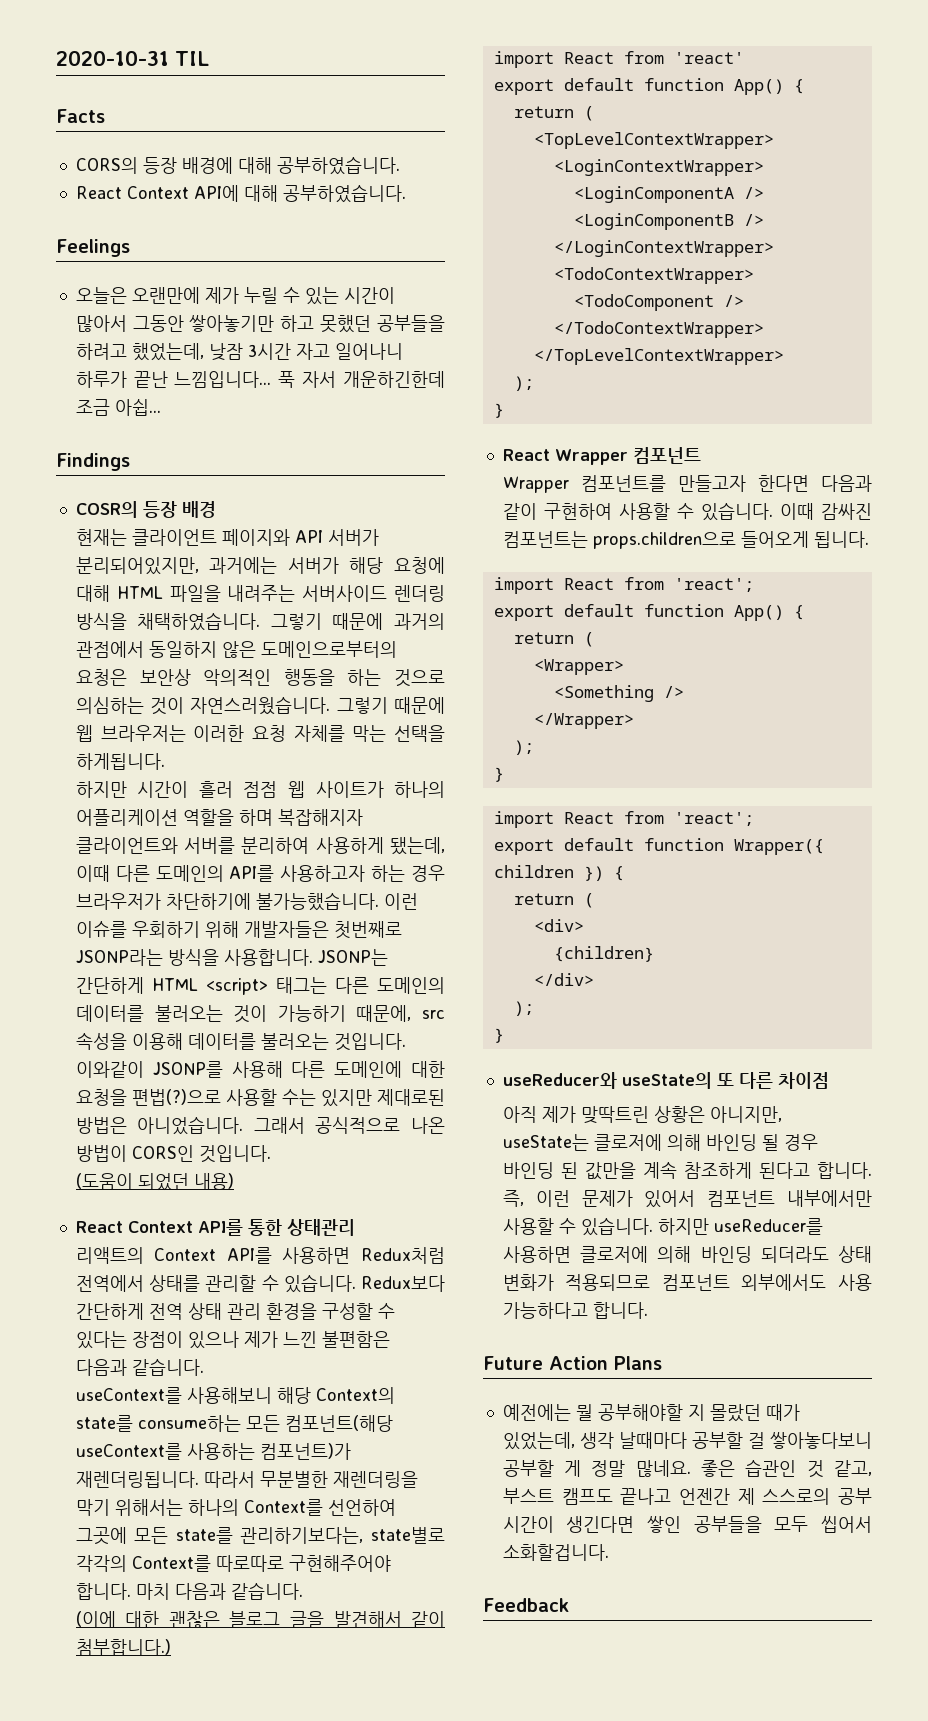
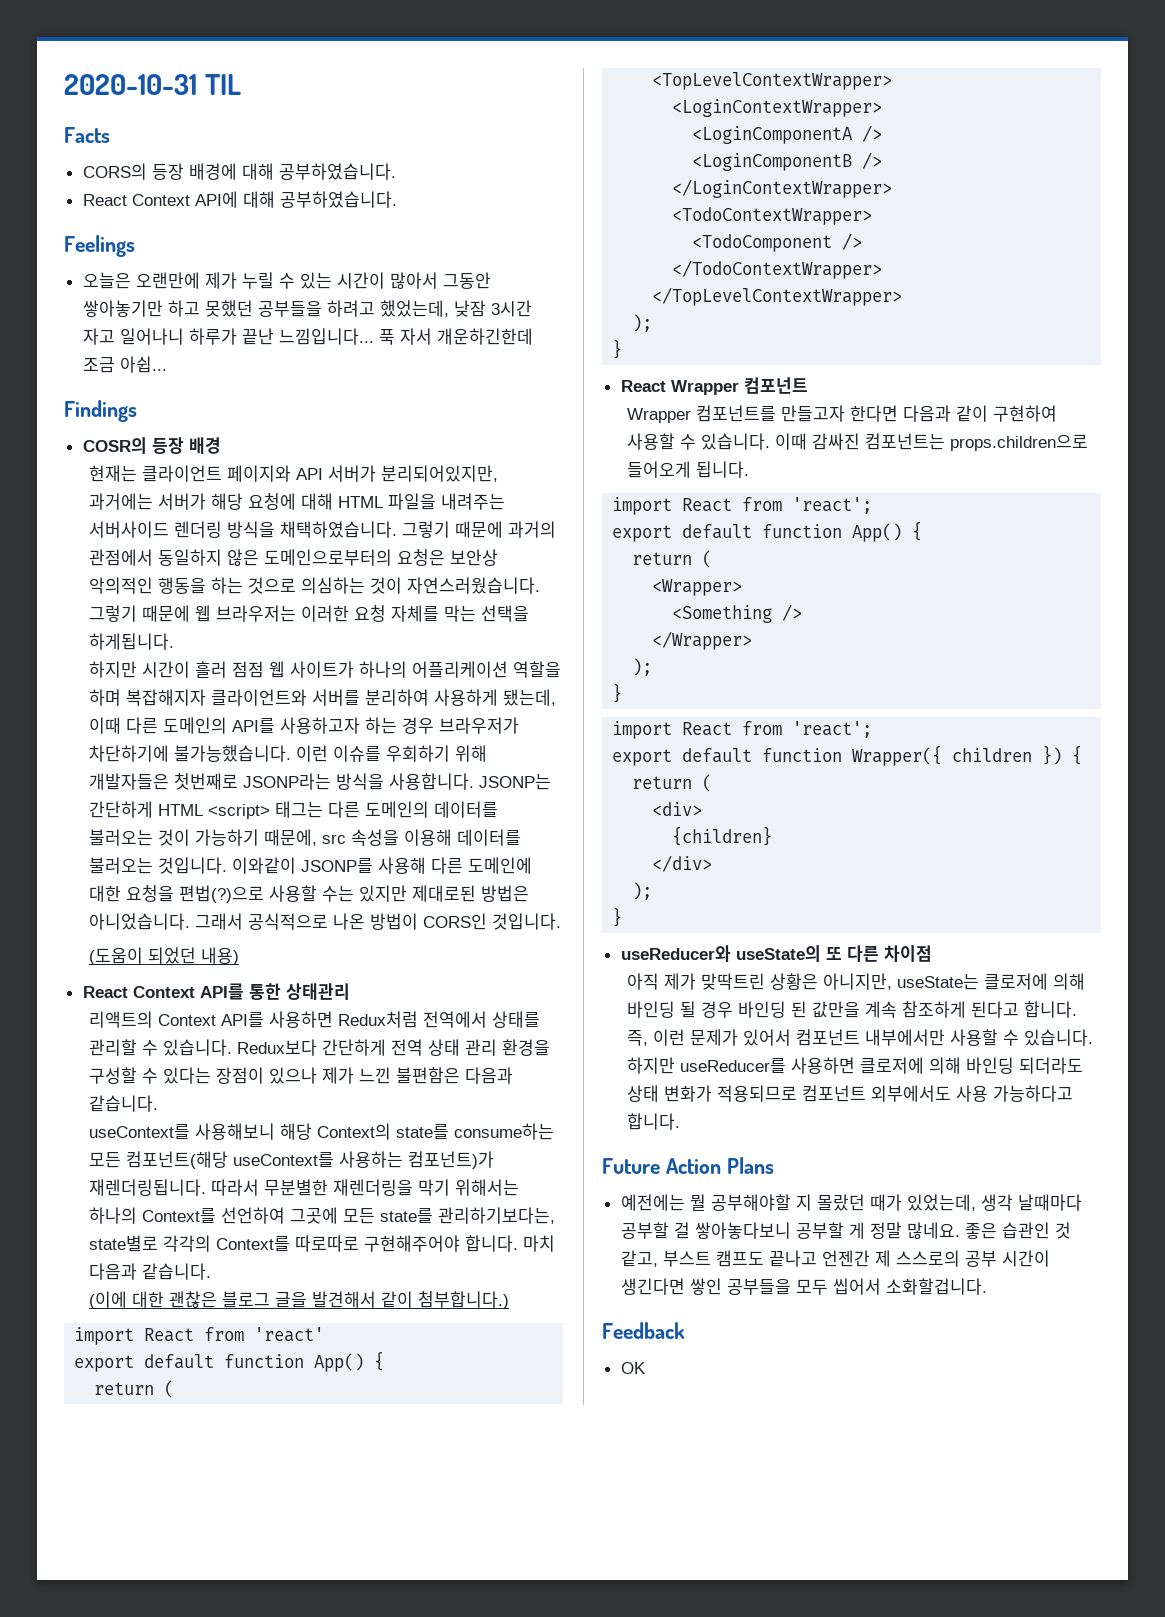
(569, 1605) none -> [620,1362,646,1374] // OK

